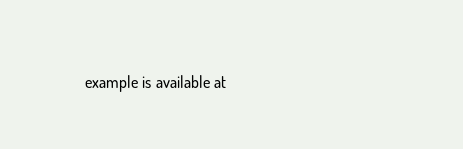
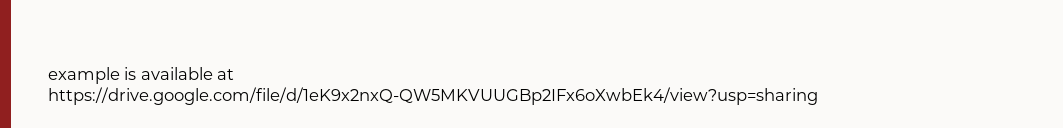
(226, 82) none -> [48,87,818,105] https://drive.google.com/file/d/1eK9x2nxQ-QW5MKVUUGBp2IFx6oXwbEk4/view?usp=sharing

